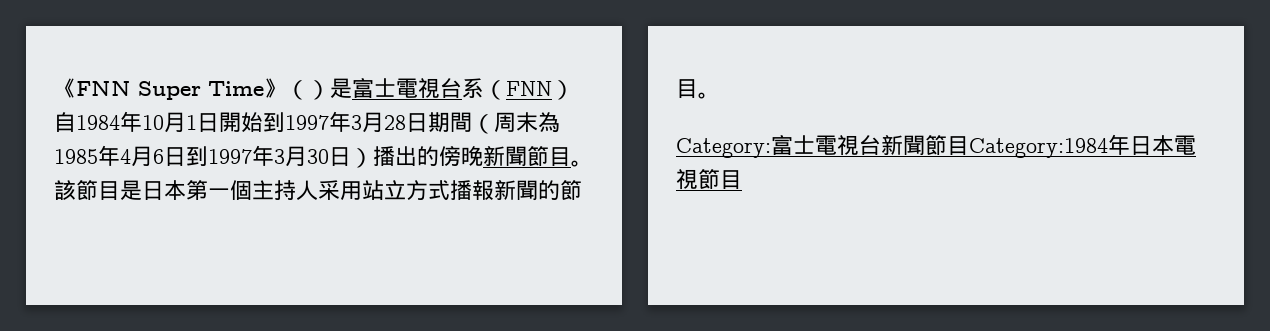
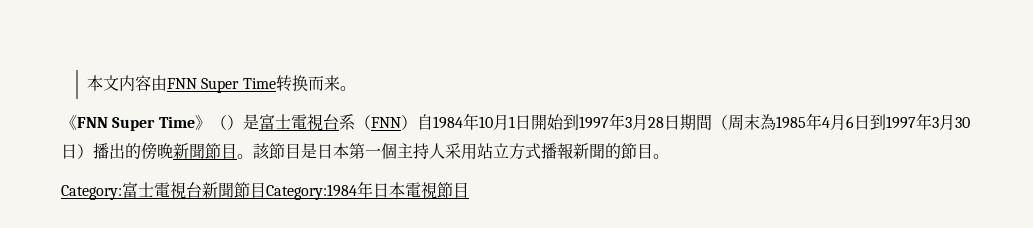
(54, 88) none -> [87,75,356,93] 本文内容由FNN Super Time转换而来。 //

